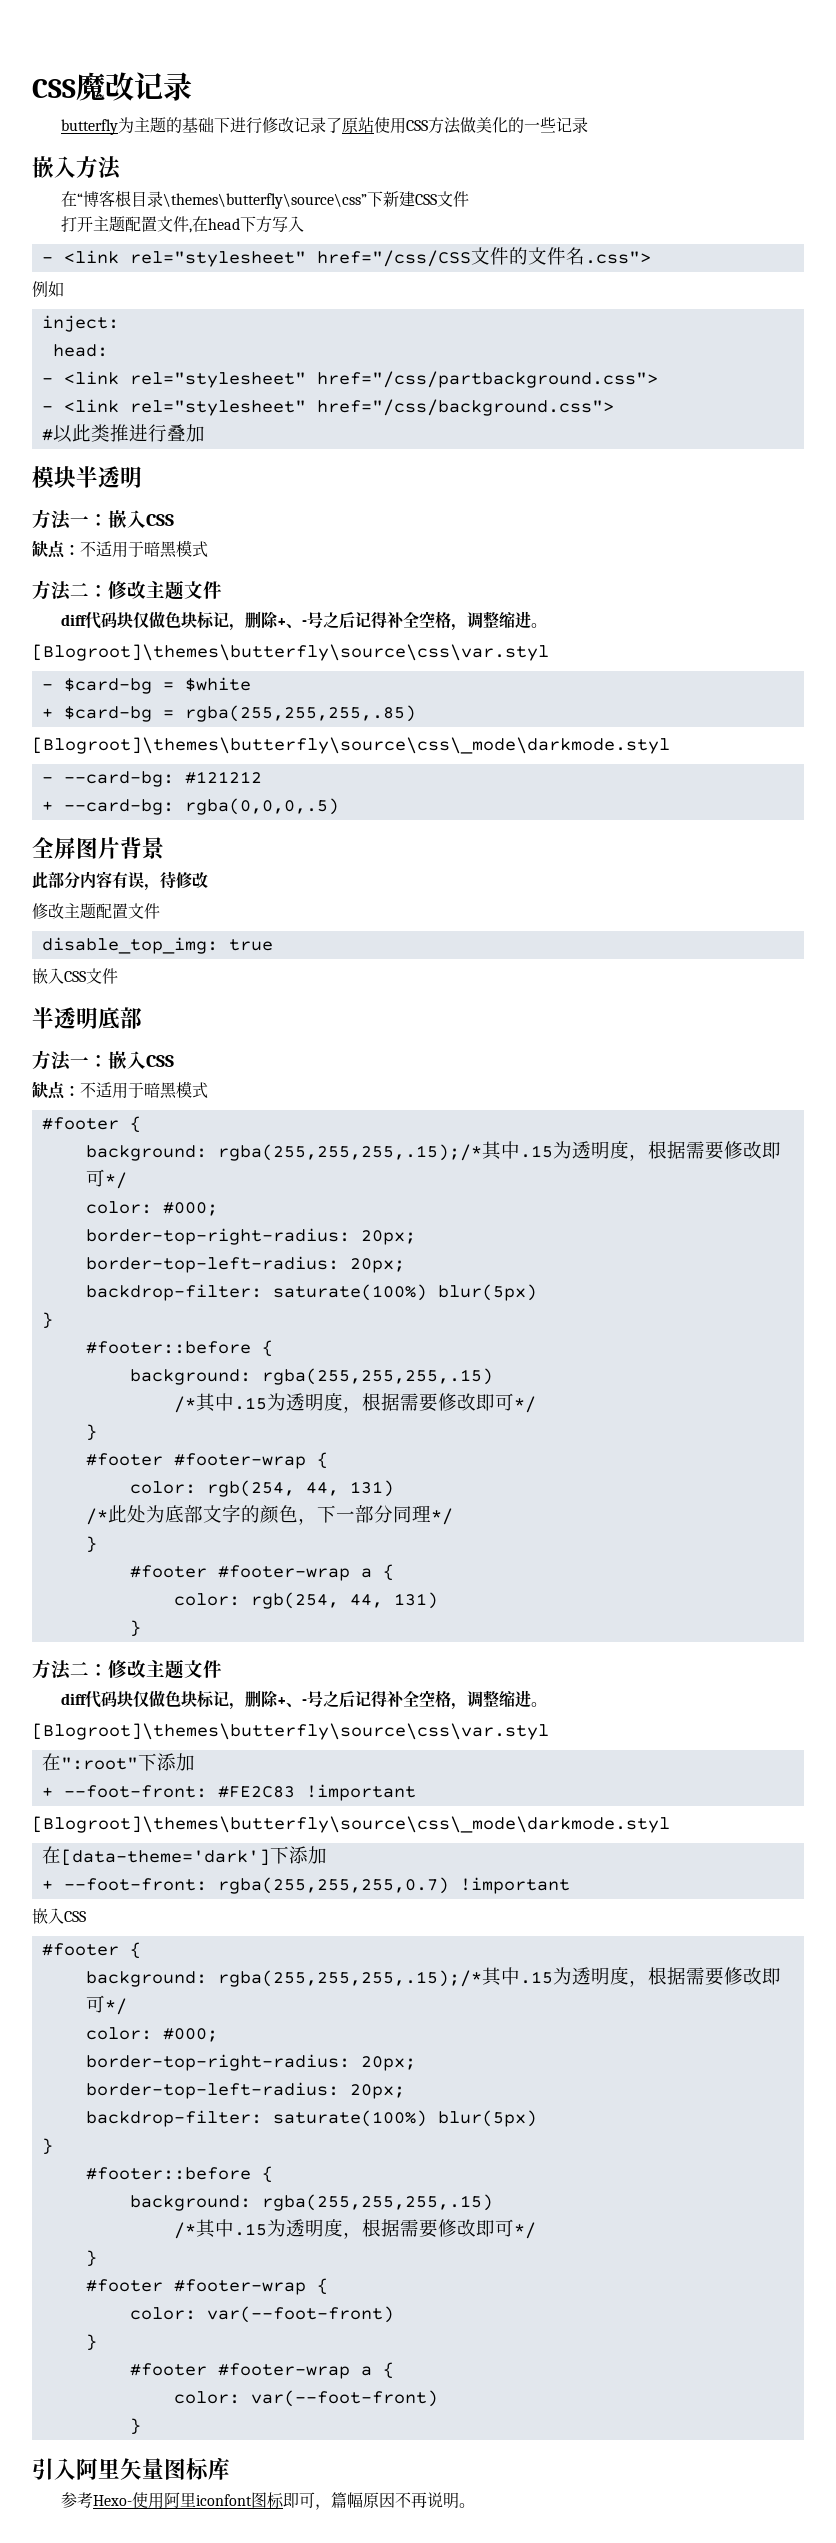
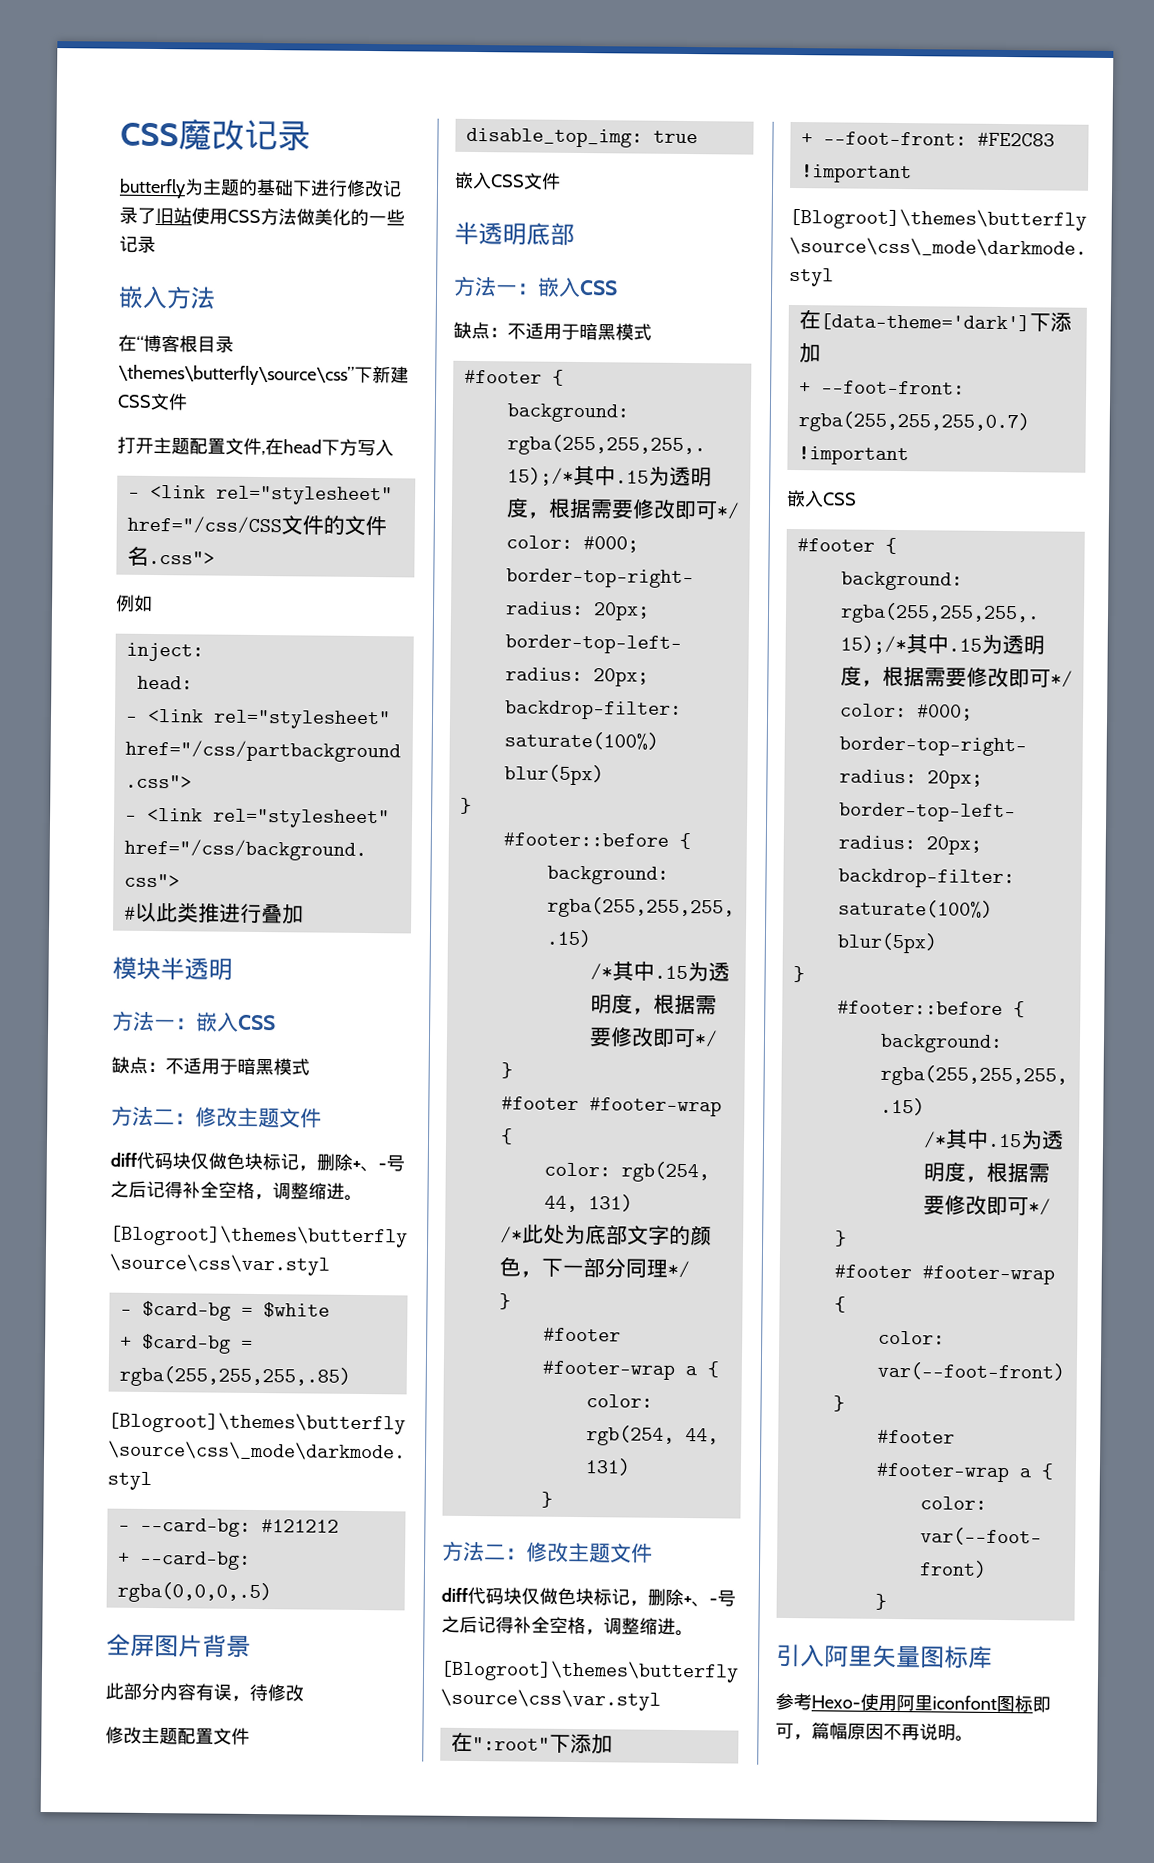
[342,117,359,133] 原 -> [155,207,174,225] 旧

